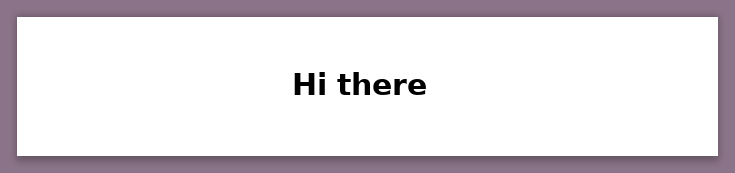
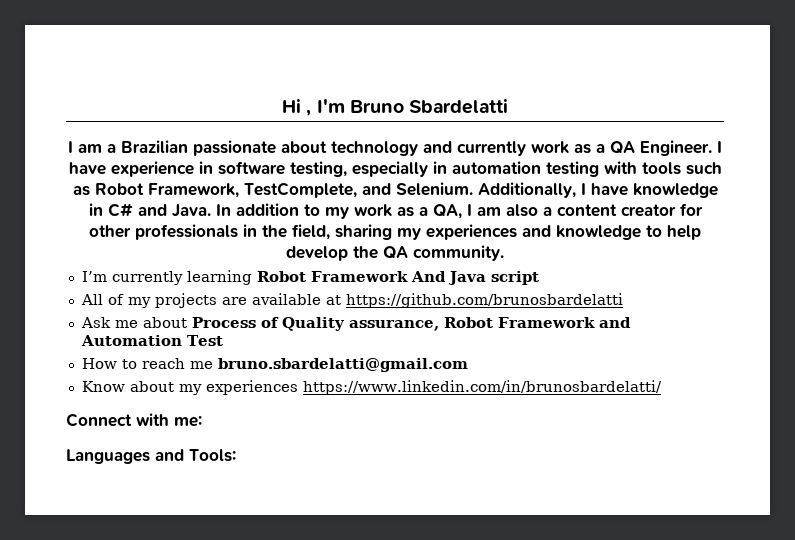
[337,72,427,95] there -> [306,99,509,116] [68,140,722,156] [68,161,722,177] [72,182,718,198] [88,203,703,219] [89,224,701,240] [286,245,504,261] [81,270,539,285] [80,293,623,308] [80,317,631,331] [80,335,223,346] [81,358,468,372] [81,380,662,395] [66,413,202,427] [66,449,236,464] , I'm Bruno Sbardelatti // I am a Brazilian passionate about technology and currently work as a QA Engineer. I have experience in software testing, especially in automation testing with tools such as Robot Framework, TestComplete, and Selenium. Additionally, I have knowledge in C# and Java. In addition to my work as a QA, I am also a content creator for other professionals in the field, sharing my experiences and knowledge to help develop the QA community. // I’m currently learning Robot Framework And Java script // All of my projects are available at https://github.com/brunosbardelatti // Ask me about Process of Quality assurance, Robot Framework and Automation Test // How to reach me bruno.sbardelatti@gmail.com // Know about my experiences https://www.linkedin.com/in/brunosbardelatti/ // Connect with me: // Languages and Tools:

